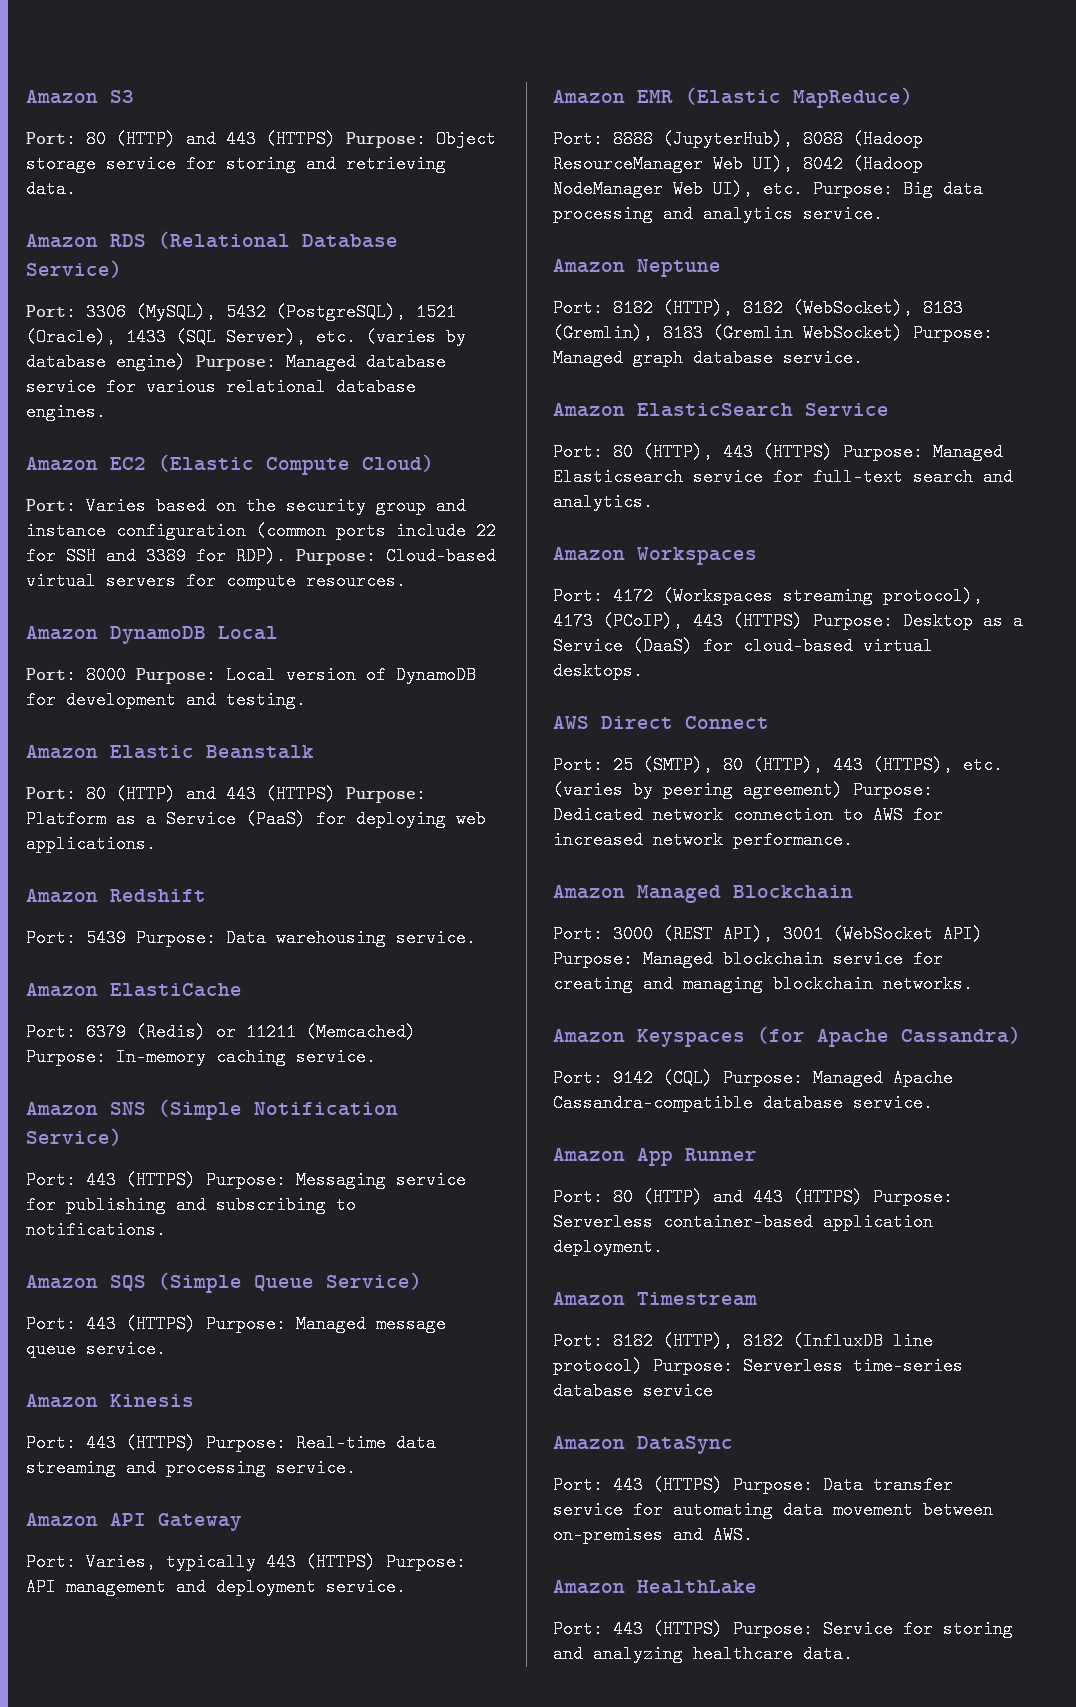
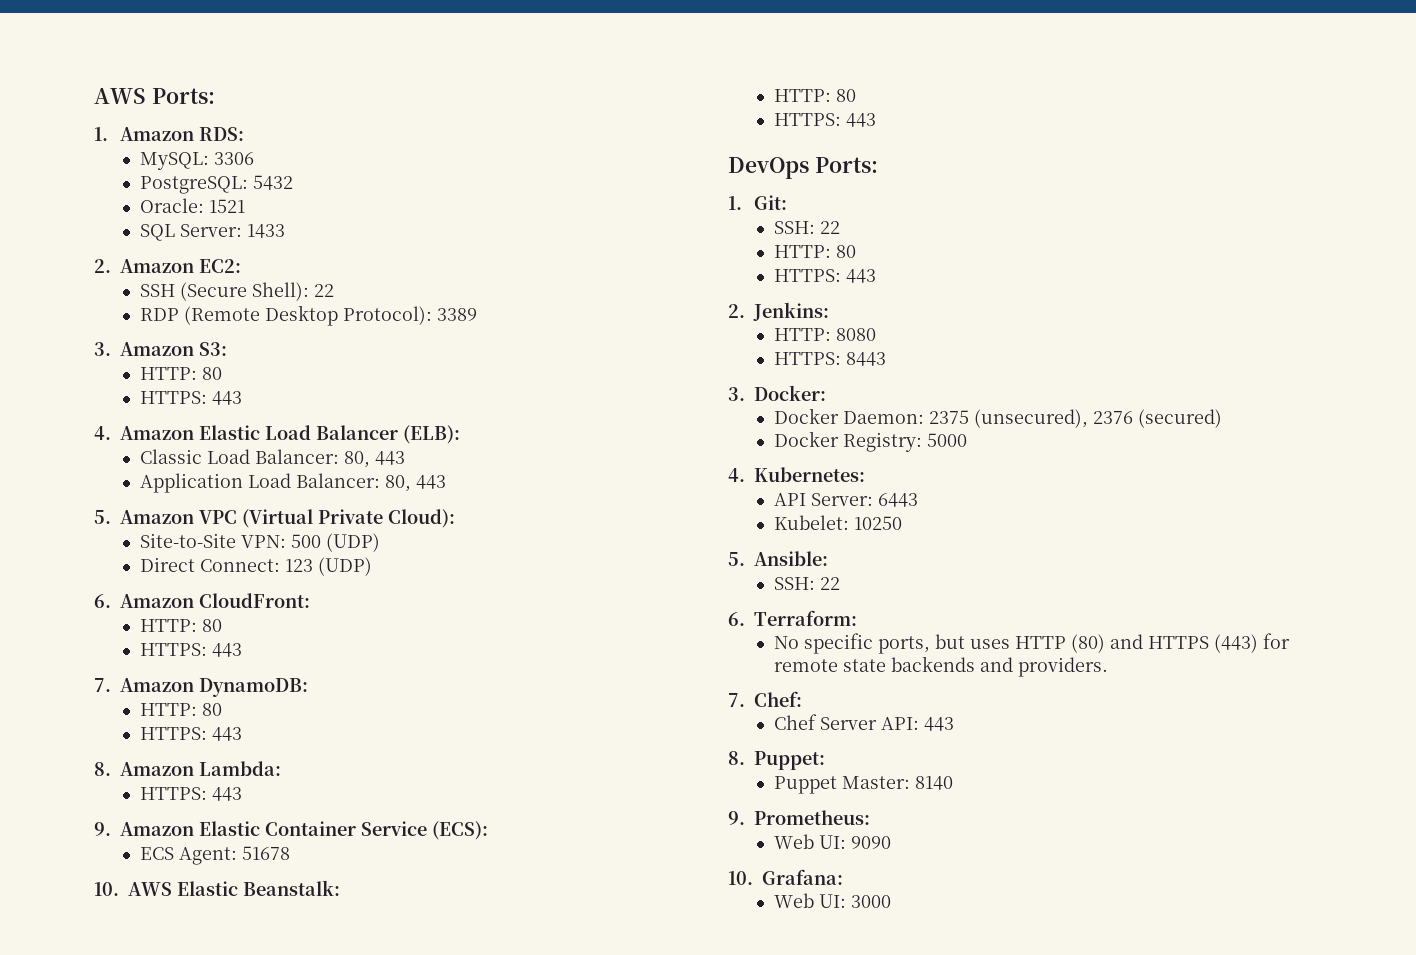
[26,90,134,104] [26,130,496,148] [26,155,446,173] [26,180,76,198] [26,231,398,249] [26,260,122,278] [26,303,456,321] [26,328,466,346] [26,353,446,371] [26,378,416,396] [26,403,106,421] [26,454,434,475] [26,497,466,515] [26,522,496,540] [26,547,496,565] [26,572,406,590] [26,626,278,644] [26,666,476,684] [26,691,306,709] [26,745,314,759] [26,785,426,803] [26,810,486,828] [26,835,156,853] [26,889,206,903] [26,929,476,947] [26,983,242,997] [26,1023,416,1041] [26,1048,376,1066] [26,1099,398,1120] [26,1128,122,1146] [26,1171,466,1189] [26,1196,356,1214] [26,1221,166,1239] [26,1272,422,1293] [26,1315,446,1333] [26,1340,166,1358] [26,1394,194,1408] [26,1434,436,1452] [26,1459,356,1477] [26,1513,242,1531] [26,1553,466,1571] [26,1578,406,1596] [553,87,913,108] [553,130,923,148] [553,155,923,173] [553,180,983,198] [553,205,883,223] [553,259,721,277] [553,299,963,317] [553,324,993,342] [553,349,863,367] [553,403,889,417] [553,443,1003,461] [553,468,1013,486] [553,493,653,511] [553,547,757,565] [553,587,983,605] [553,612,1023,630] [553,637,933,655] [553,662,643,680] [553,716,769,729] [553,756,1003,774] [553,781,933,799] [553,806,943,824] [553,831,853,849] [553,885,853,903] [553,925,983,943] [553,950,943,968] [553,975,973,993] [553,1026,1021,1047] [553,1069,953,1087] [553,1094,933,1112] [553,1148,757,1166] [553,1188,953,1206] [553,1213,933,1231] [553,1238,663,1256] [553,1292,757,1306] [553,1332,933,1350] [553,1357,963,1375] [553,1382,713,1400] [553,1436,733,1454] [553,1476,953,1494] [553,1501,993,1519] [553,1526,753,1544] [553,1580,757,1594] [553,1620,1013,1638] [553,1645,853,1663] Amazon S3 // Port: 80 (HTTP) and 443 (HTTPS) Purpose: Object storage service for storing and retrieving data. // Amazon RDS (Relational Database Service) // Port: 3306 (MySQL), 5432 (PostgreSQL), 1521 (Oracle), 1433 (SQL Server), etc. (varies by database engine) Purpose: Managed database service for various relational database engines. // Amazon EC2 (Elastic Compute Cloud) // Port: Varies based on the security group and instance configuration (common ports include 22 for SSH and 3389 for RDP). Purpose: Cloud-based virtual servers for compute resources. // Amazon DynamoDB Local // Port: 8000 Purpose: Local version of DynamoDB for development and testing. // Amazon Elastic Beanstalk // Port: 80 (HTTP) and 443 (HTTPS) Purpose: Platform as a Service (PaaS) for deploying web applications. // Amazon Redshift // Port: 5439 Purpose: Data warehousing service. // Amazon ElastiCache // Port: 6379 (Redis) or 11211 (Memcached) Purpose: In-memory caching service. // Amazon SNS (Simple Notification Service) // Port: 443 (HTTPS) Purpose: Messaging service for publishing and subscribing to notifications. // Amazon SQS (Simple Queue Service) // Port: 443 (HTTPS) Purpose: Managed message queue service. // Amazon Kinesis // Port: 443 (HTTPS) Purpose: Real-time data streaming and processing service. // Amazon API Gateway // Port: Varies, typically 443 (HTTPS) Purpose: API management and deployment service. // Amazon EMR (Elastic MapReduce) // Port: 8888 (JupyterHub), 8088 (Hadoop ResourceManager Web UI), 8042 (Hadoop NodeManager Web UI), etc. Purpose: Big data processing and analytics service. // Amazon Neptune // Port: 8182 (HTTP), 8182 (WebSocket), 8183 (Gremlin), 8183 (Gremlin WebSocket) Purpose: Managed graph database service. // Amazon ElasticSearch Service // Port: 80 (HTTP), 443 (HTTPS) Purpose: Managed Elasticsearch service for full-text search and analytics. // Amazon Workspaces // Port: 4172 (Workspaces streaming protocol), 4173 (PCoIP), 443 (HTTPS) Purpose: Desktop as a Service (DaaS) for cloud-based virtual desktops. // AWS Direct Connect // Port: 25 (SMTP), 80 (HTTP), 443 (HTTPS), etc. (varies by peering agreement) Purpose: Dedicated network connection to AWS for increased network performance. // Amazon Managed Blockchain // Port: 3000 (REST API), 3001 (WebSocket API) Purpose: Managed blockchain service for creating and managing blockchain networks. // Amazon Keyspaces (for Apache Cassandra) // Port: 9142 (CQL) Purpose: Managed Apache Cassandra-compatible database service. // Amazon App Runner // Port: 80 (HTTP) and 443 (HTTPS) Purpose: Serverless container-based application deployment. // Amazon Timestream // Port: 8182 (HTTP), 8182 (InfluxDB line protocol) Purpose: Serverless time-series database service // Amazon DataSync // Port: 443 (HTTPS) Purpose: Data transfer service for automating data movement between on-premises and AWS. // Amazon HealthLake // Port: 443 (HTTPS) Purpose: Service for storing and analyzing healthcare data. -> [94,88,215,104] [94,127,244,141] [139,152,254,170] [139,175,293,194] [139,198,245,213] [139,224,285,241] [94,259,241,273] [139,282,334,301] [139,305,477,326] [94,342,227,356] [139,367,222,380] [139,391,242,405] [94,425,460,444] [139,449,405,468] [139,473,446,493] [94,509,455,528] [139,533,380,552] [139,557,372,576] [94,593,310,608] [139,619,222,632] [139,643,242,657] [94,678,308,697] [139,703,222,716] [139,727,242,741] [94,761,281,776] [139,787,242,801] [94,821,488,840] [139,846,290,865] [94,880,340,896] [773,89,856,102] [773,113,876,127] [728,157,878,179] [728,195,787,210] [773,221,840,234] [773,245,856,258] [773,269,876,283] [728,302,829,321] [773,328,876,341] [773,352,886,366] [728,385,826,401] [773,408,1222,428] [773,431,967,452] [728,467,865,482] [773,493,918,507] [773,515,902,530] [728,551,828,566] [773,577,840,590] [728,610,857,626] [773,633,1290,654] [773,656,1108,677] [728,691,802,707] [773,714,954,731] [728,751,825,770] [773,776,953,794] [728,810,870,825] [773,834,891,849] [728,869,843,885] [773,893,891,908] AWS Ports: // 1. Amazon RDS: // MySQL: 3306 // PostgreSQL: 5432 // Oracle: 1521 // SQL Server: 1433 // 2. Amazon EC2: // SSH (Secure Shell): 22 // RDP (Remote Desktop Protocol): 3389 // 3. Amazon S3: // HTTP: 80 // HTTPS: 443 // 4. Amazon Elastic Load Balancer (ELB): // Classic Load Balancer: 80, 443 // Application Load Balancer: 80, 443 // 5. Amazon VPC (Virtual Private Cloud): // Site-to-Site VPN: 500 (UDP) // Direct Connect: 123 (UDP) // 6. Amazon CloudFront: // HTTP: 80 // HTTPS: 443 // 7. Amazon DynamoDB: // HTTP: 80 // HTTPS: 443 // 8. Amazon Lambda: // HTTPS: 443 // 9. Amazon Elastic Container Service (ECS): // ECS Agent: 51678 // 10. AWS Elastic Beanstalk: // HTTP: 80 // HTTPS: 443 // DevOps Ports: // 1. Git: // SSH: 22 // HTTP: 80 // HTTPS: 443 // 2. Jenkins: // HTTP: 8080 // HTTPS: 8443 // 3. Docker: // Docker Daemon: 2375 (unsecured), 2376 (secured) // Docker Registry: 5000 // 4. Kubernetes: // API Server: 6443 // Kubelet: 10250 // 5. Ansible: // SSH: 22 // 6. Terraform: // No specific ports, but uses HTTP (80) and HTTPS (443) for remote state backends and providers. // 7. Chef: // Chef Server API: 443 // 8. Puppet: // Puppet Master: 8140 // 9. Prometheus: // Web UI: 9090 // 10. Grafana: // Web UI: 3000

